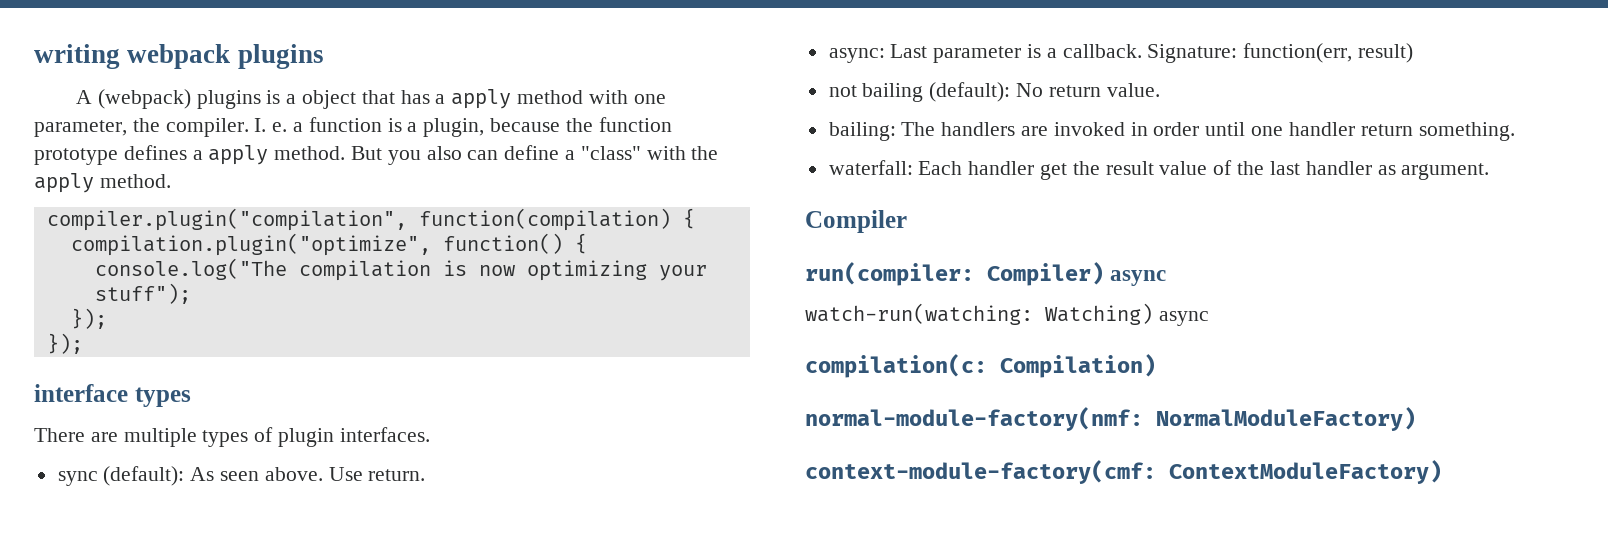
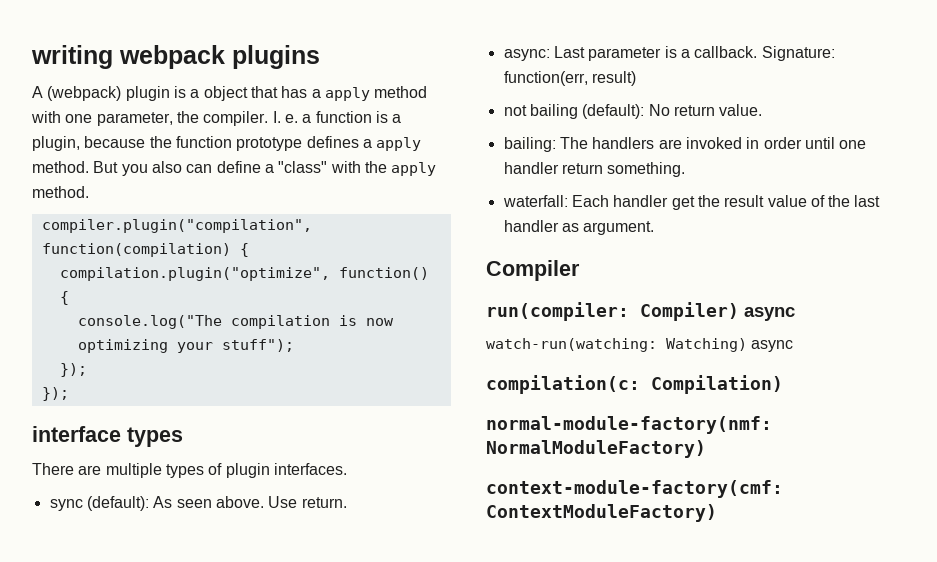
[196,90,261,109] plugins -> [125,86,170,101] plugin

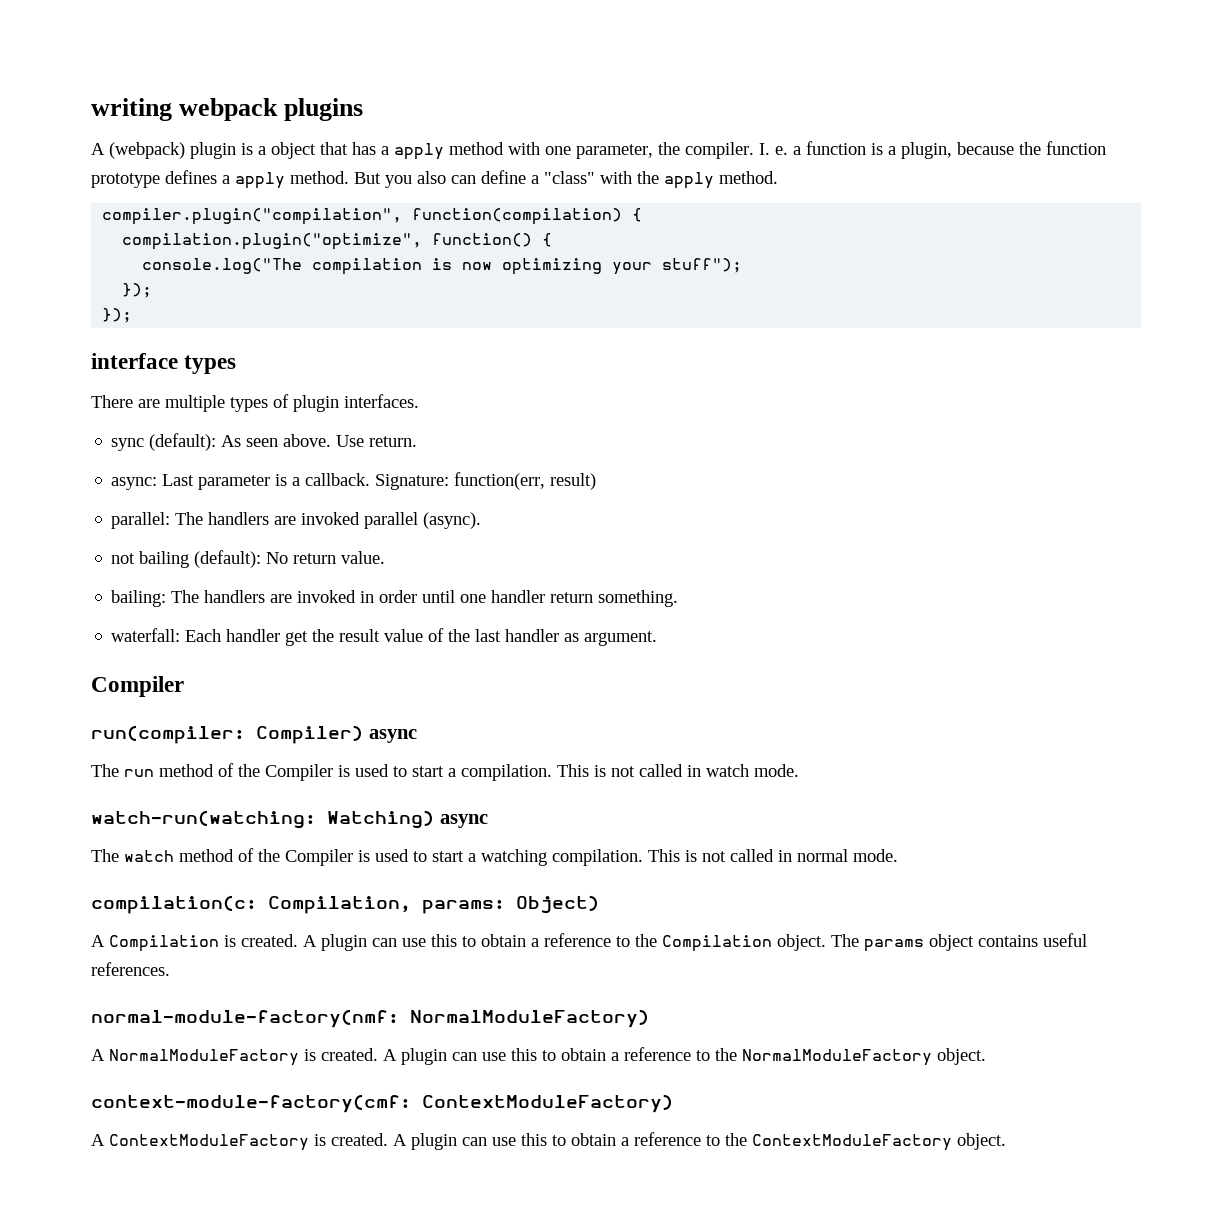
(636, 78) none -> [111,512,482,529] // parallel: The handlers are invoked parallel (async).
[486,338,794,352] [486,375,783,394] [486,416,772,434] [486,440,706,458] [486,480,783,498] [486,504,717,522] watch-run(watching: Watching) async // compilation(c: Compilation) // normal-module-factory(nmf: NormalModuleFactory) // context-module-factory(cmf: ContextModuleFactory) -> [91,763,799,781] [91,810,488,829] [91,848,898,866] [91,895,599,914] [91,933,1087,952] [91,962,170,976] [91,1009,649,1028] [91,1047,986,1066] [91,1094,673,1113] [91,1132,1006,1151] The run method of the Compiler is used to start a compilation. This is not called in watch mode. // watch-run(watching: Watching) async // The watch method of the Compiler is used to start a watching compilation. This is not called in normal mode. // compilation(c: Compilation, params: Object) // A Compilation is created. A plugin can use this to obtain a reference to the Compilation object. The params object contains useful references. // normal-module-factory(nmf: NormalModuleFactory) // A NormalModuleFactory is created. A plugin can use this to obtain a reference to the NormalModuleFactory object. // context-module-factory(cmf: ContextModuleFactory) // A ContextModuleFactory is created. A plugin can use this to obtain a reference to the ContextModuleFactory object.

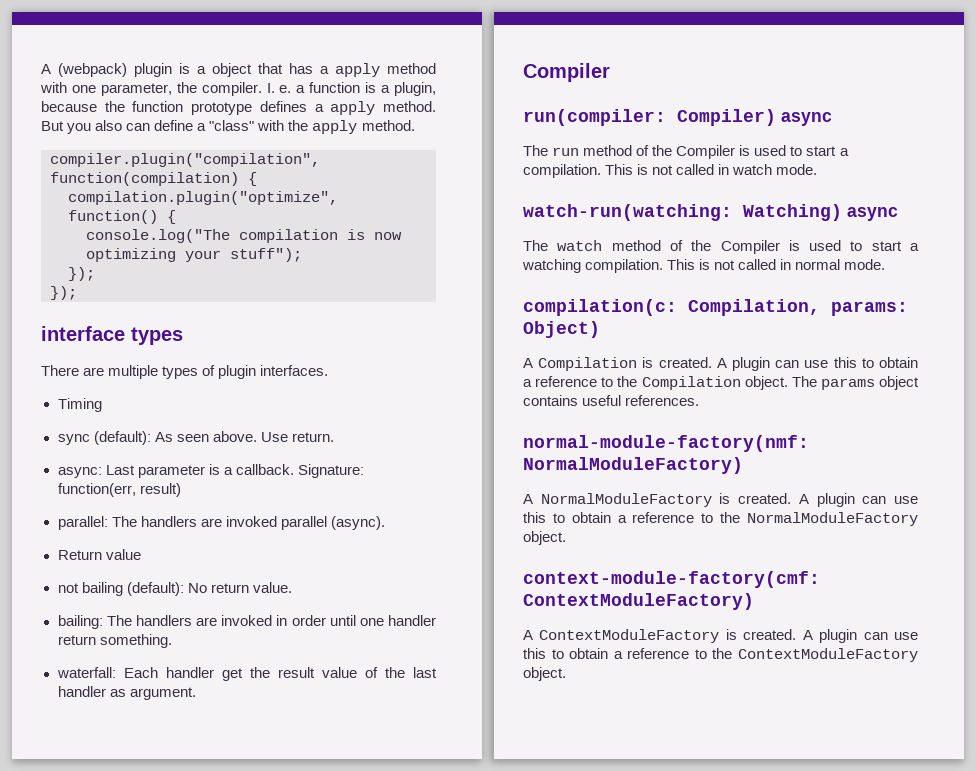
[91,98,364,121] writing webpack plugins // -> (41, 69) none
(419, 401) none -> [57,398,102,412] // Timing
(482, 520) none -> [57,549,141,560] // Return value

